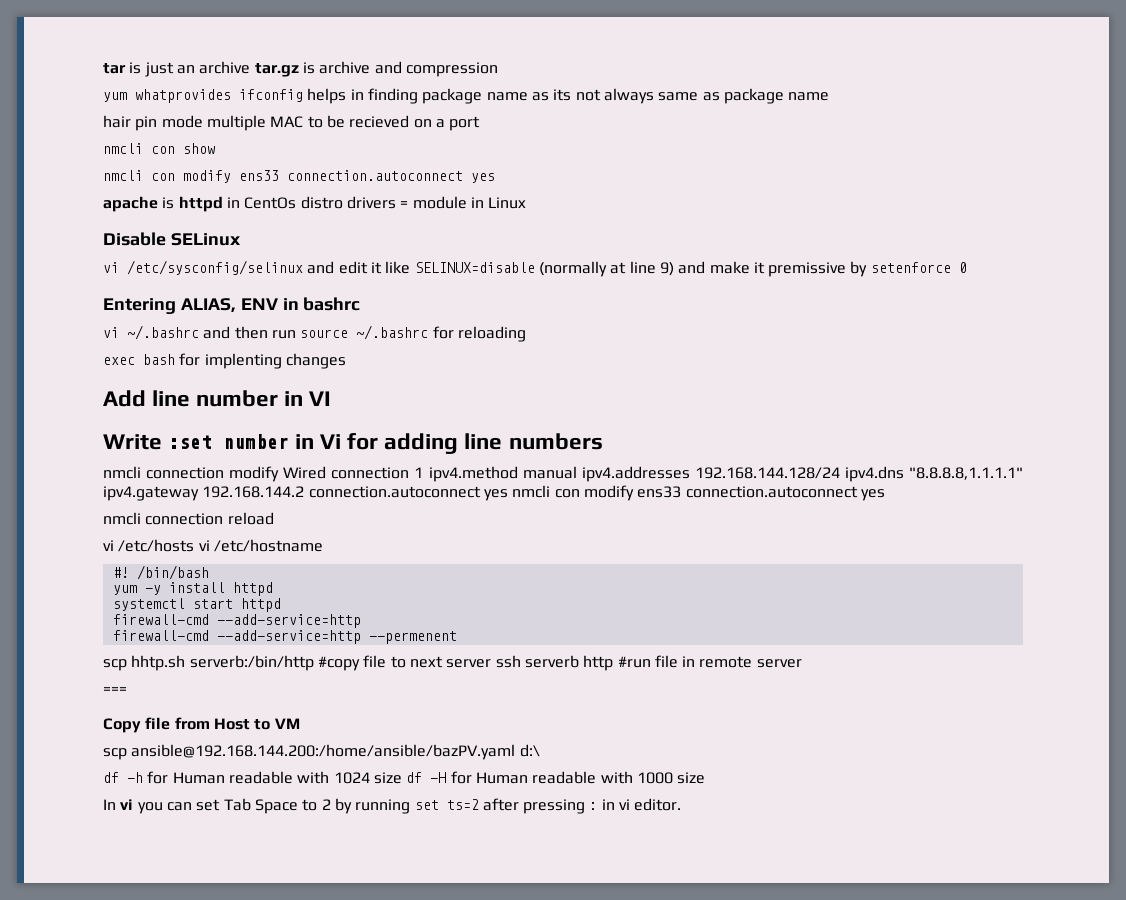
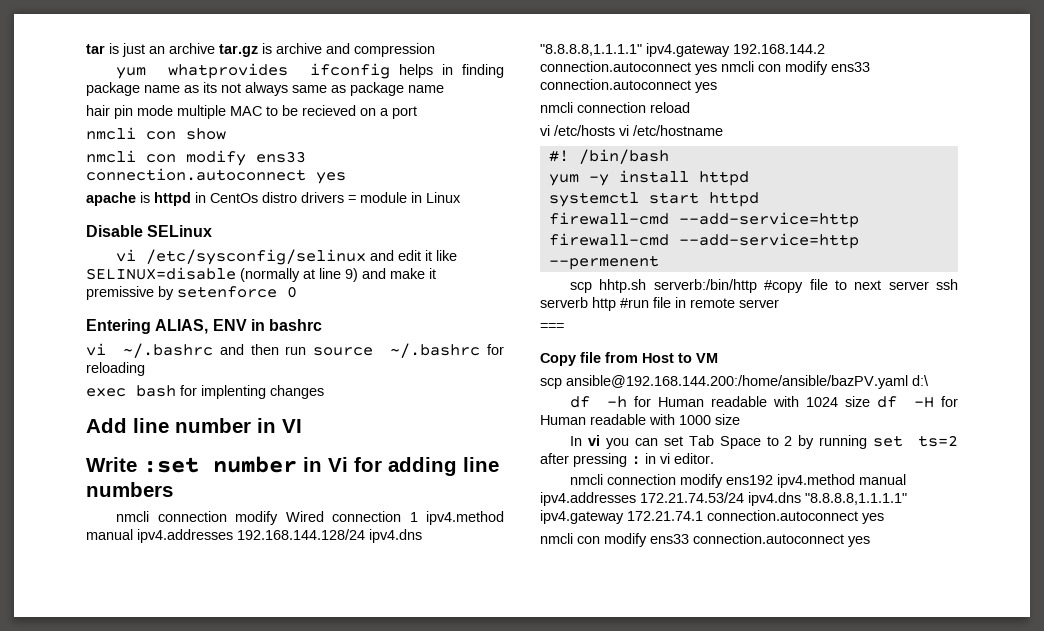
(682, 804) none -> [570,474,907,488] [540,492,907,506] [540,510,884,524] [540,533,870,547] // nmcli connection modify ens192 ipv4.method manual ipv4.addresses 172.21.74.53/24 ipv4.dns "8.8.8.8,1.1.1.1" ipv4.gateway 172.21.74.1 connection.autoconnect yes // nmcli con modify ens33 connection.autoconnect yes

